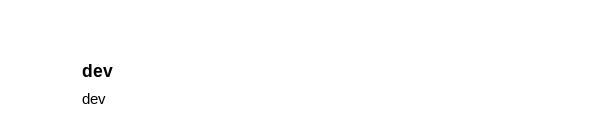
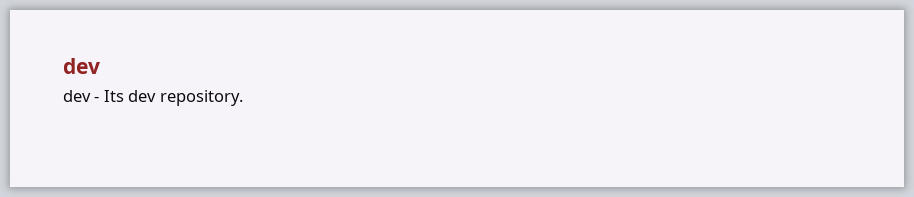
(106, 98) none -> [94,90,243,106] - Its dev repository.

